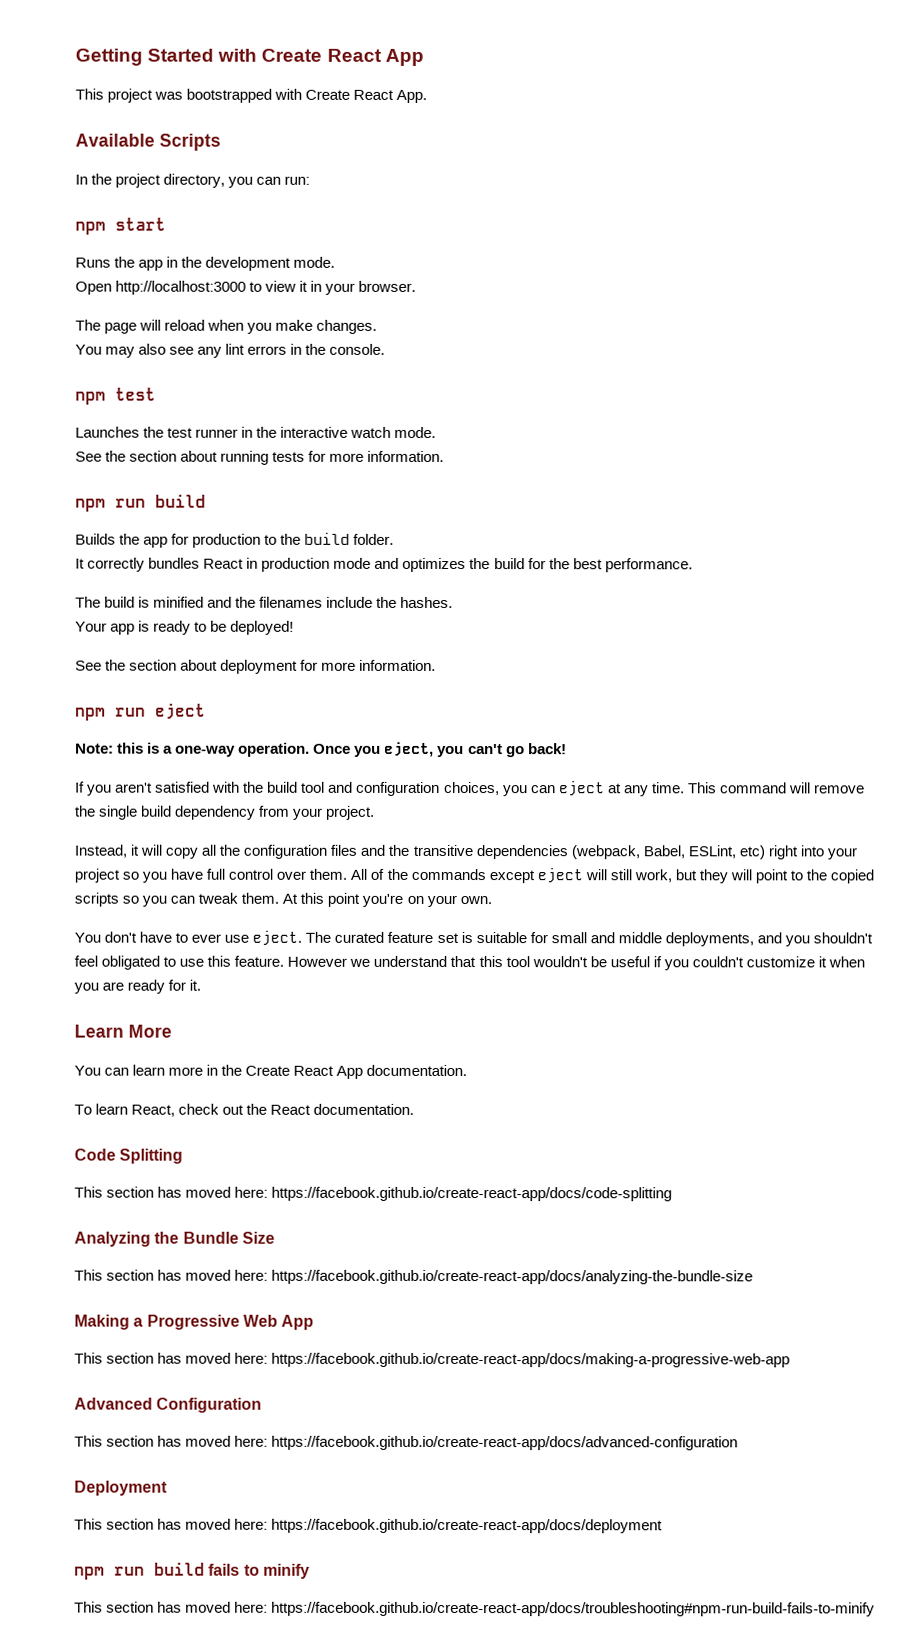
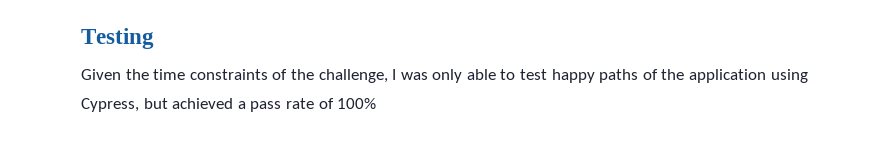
[75,48,424,66] [75,88,428,103] [75,133,221,151] [75,173,311,188] [75,217,166,235] [75,256,336,271] [75,280,417,295] [75,319,378,334] [75,343,386,358] [75,387,156,405] [75,426,437,438] [75,450,445,465] [75,494,206,512] [75,532,395,548] [75,557,693,573] [75,596,454,609] [75,620,295,635] [75,659,437,674] [75,703,206,721] [75,741,567,758] [75,781,865,797] [75,805,376,820] [74,844,857,860] [74,868,875,884] [74,892,492,908] [74,930,873,947] [74,955,865,971] [74,979,202,994] [74,1024,172,1038] [74,1064,468,1079] [74,1103,415,1117] [74,1148,184,1164] [74,1186,673,1202] [74,1231,275,1247] [74,1269,754,1285] [74,1314,315,1330] [74,1352,791,1368] [74,1397,263,1413] [74,1435,739,1451] [74,1480,168,1496] [74,1518,664,1534] [74,1562,310,1580] [74,1601,876,1617] Getting Started with Create React App // This project was bootstrapped with Create React App. // Available Scripts // In the project directory, you can run: // npm start // Runs the app in the development mode. // Open http://localhost:3000 to view it in your browser. // The page will reload when you make changes. // You may also see any lint errors in the console. // npm test // Launches the test runner in the interactive watch mode. // See the section about running tests for more information. // npm run build // Builds the app for production to the build folder. // It correctly bundles React in production mode and optimizes the build for the best performance. // The build is minified and the filenames include the hashes. // Your app is ready to be deployed! // See the section about deployment for more information. // npm run eject // Note: this is a one-way operation. Once you eject, you can't go back! // If you aren't satisfied with the build tool and configuration choices, you can eject at any time. This command will remove the single build dependency from your project. // Instead, it will copy all the configuration files and the transitive dependencies (webpack, Babel, ESLint, etc) right into your project so you have full control over them. All of the commands except eject will still work, but they will point to the copied scripts so you can tweak them. At this point you're on your own. // You don't have to ever use eject. The curated feature set is suitable for small and middle deployments, and you shouldn't feel obligated to use this feature. However we understand that this tool wouldn't be useful if you couldn't customize it when you are ready for it. // Learn More // You can learn more in the Create React App documentation. // To learn React, check out the React documentation. // Code Splitting // This section has moved here: https://facebook.github.io/create-react-app/docs/code-splitting // Analyzing the Bundle Size // This section has moved here: https://facebook.github.io/create-react-app/docs/analyzing-the-bundle-size // Making a Progressive Web App // This section has moved here: https://facebook.github.io/create-react-app/docs/making-a-progressive-web-app // Advanced Configuration // This section has moved here: https://facebook.github.io/create-react-app/docs/advanced-configuration // Deployment // This section has moved here: https://facebook.github.io/create-react-app/docs/deployment // npm run build fails to minify // This section has moved here: https://facebook.github.io/create-react-app/docs/troubleshooting#npm-run-build-fails-to-minify -> [81,28,154,49] [81,69,808,83] [81,98,377,112] Testing // Given the time constraints of the challenge, I was only able to test happy paths of the application using Cypress, but achieved a pass rate of 100%

